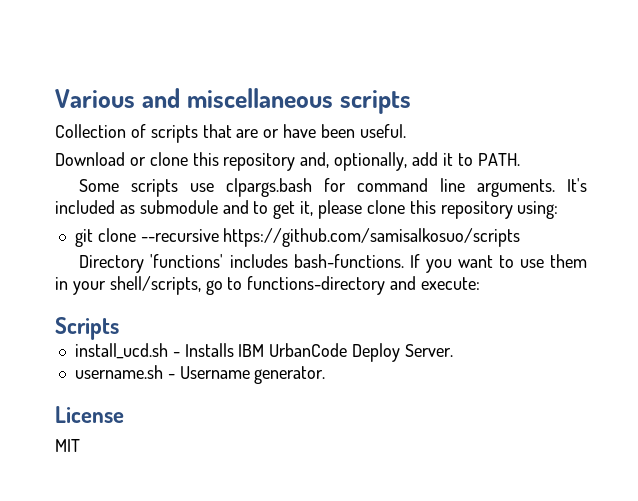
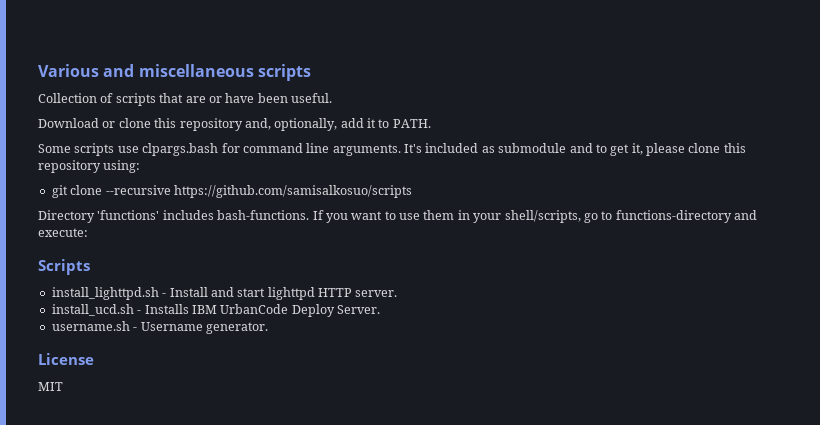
(119, 328) none -> [51,287,398,300] // install_lighttpd.sh - Install and start lighttpd HTTP server.

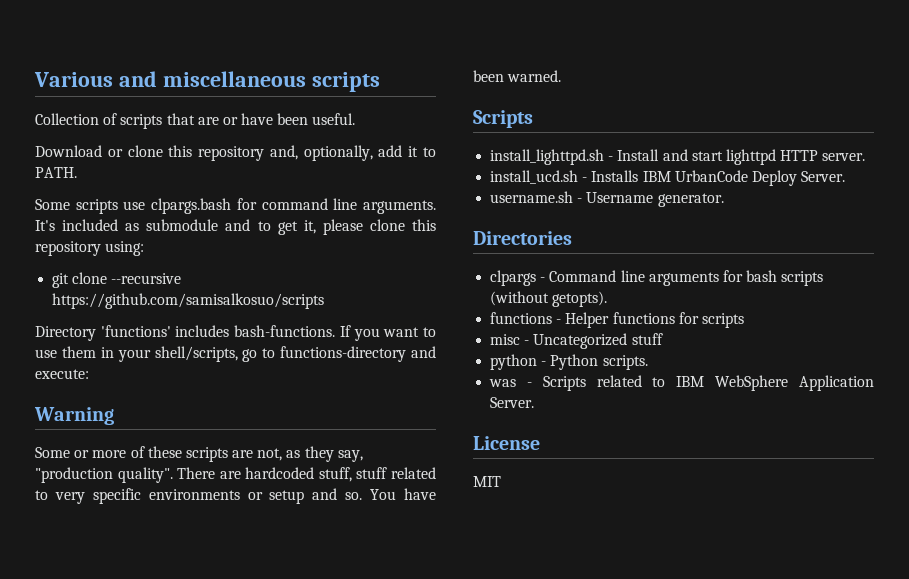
(88, 232) none -> [34,407,114,425] [35,446,363,462] [35,467,436,483] [35,488,437,504] [473,70,562,82] // Warning // Some or more of these scripts are not, as they say, "production quality". There are hardcoded stuff, stuff related to very specific environments or setup and so. You have been warned.
(268, 328) none -> [473,231,572,245] [490,270,824,286] [490,291,608,307] [490,312,744,328] [490,333,663,349] [490,354,648,370] [489,375,874,391] [490,397,535,408] // Directories // clpargs - Command line arguments for bash scripts (without getopts). // functions - Helper functions for scripts // misc - Uncategorized stuff // python - Python scripts. // was - Scripts related to IBM WebSphere Application Server.

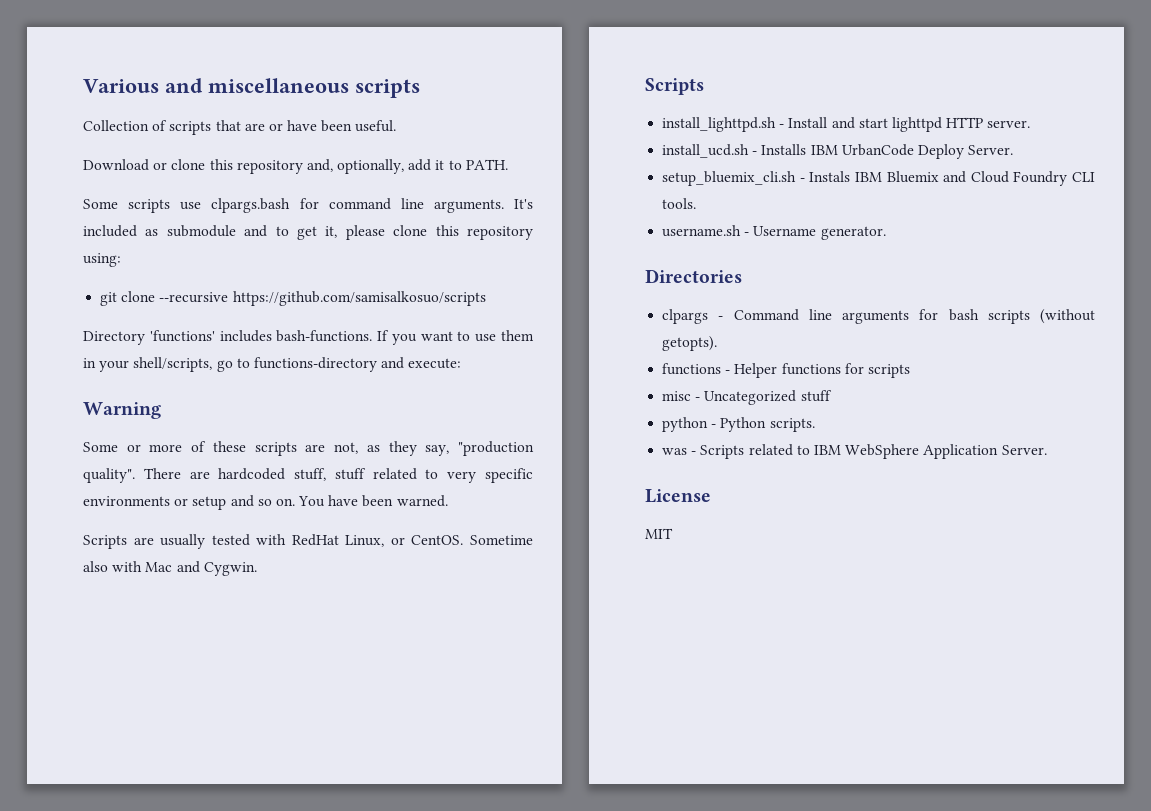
[345,492,363,500] so. -> [257,498,295,506] so on.
(562, 76) none -> [83,534,533,549] [83,561,257,576] // Scripts are usually tested with RedHat Linux, or CentOS. Sometime also with Mac and Cygwin.
(846, 176) none -> [662,171,1095,186] [662,198,697,209] // setup_bluemix_cli.sh - Instals IBM Bluemix and Cloud Foundry CLI tools.

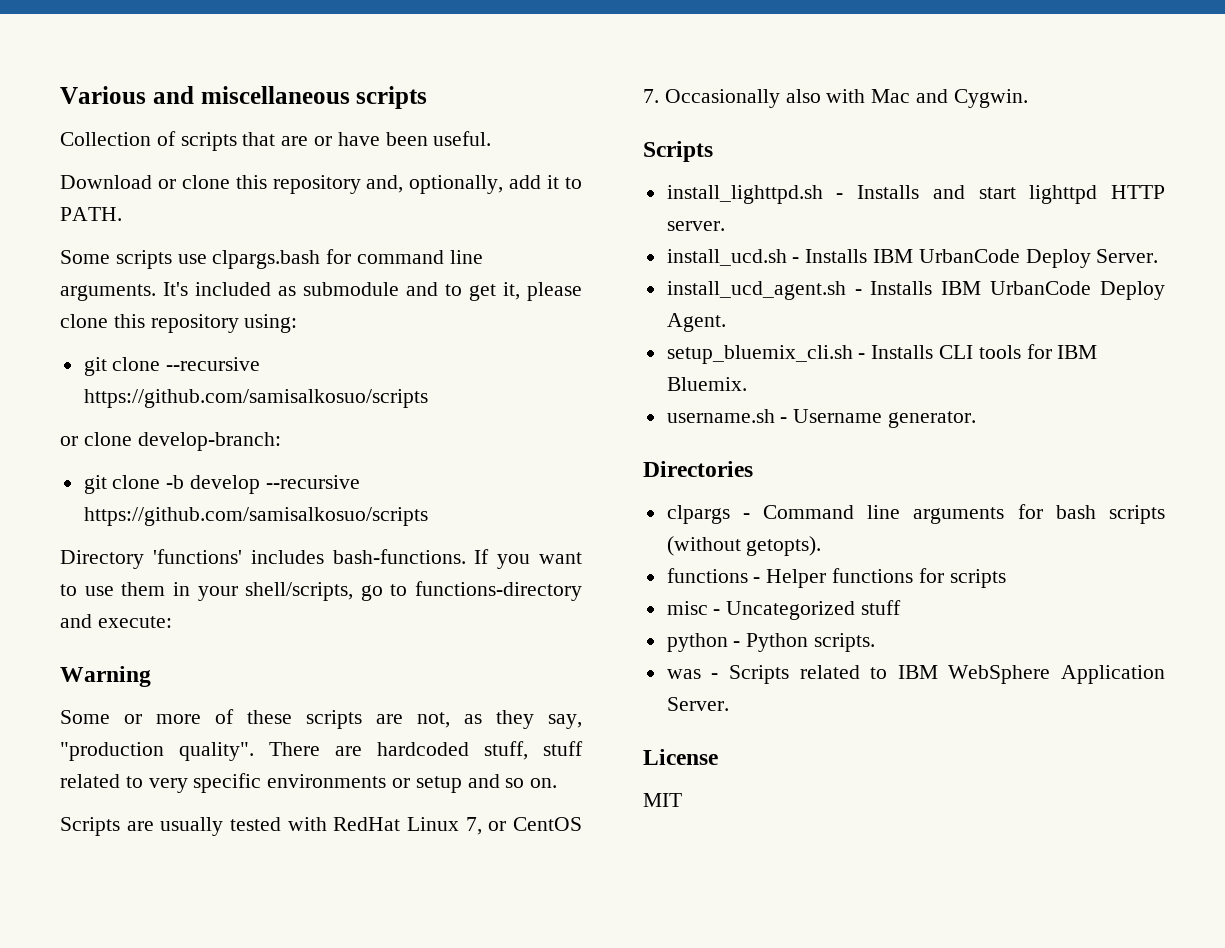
(486, 298) none -> [60,432,281,451] [83,475,360,494] [83,507,428,526] // or clone develop-branch: // git clone -b develop --recursive https://github.com/samisalkosuo/scripts
[298,495,448,507] You have been warned. -> (558, 783) none
[345,535,533,547] Linux, or CentOS. Sometime -> [407,817,582,835] [643,89,780,108] Linux 7, or CentOS 7. Occasionally
[788,117,828,128] Install -> [857,185,920,199] Installs
[662,171,1095,186] [662,198,697,209] setup_bluemix_cli.sh - Instals IBM Bluemix and Cloud Foundry CLI tools. -> [666,281,1165,300] [666,313,726,332] [666,344,1098,364] [666,377,747,391] install_ucd_agent.sh - Installs IBM UrbanCode Deploy Agent. // setup_bluemix_cli.sh - Installs CLI tools for IBM Bluemix.

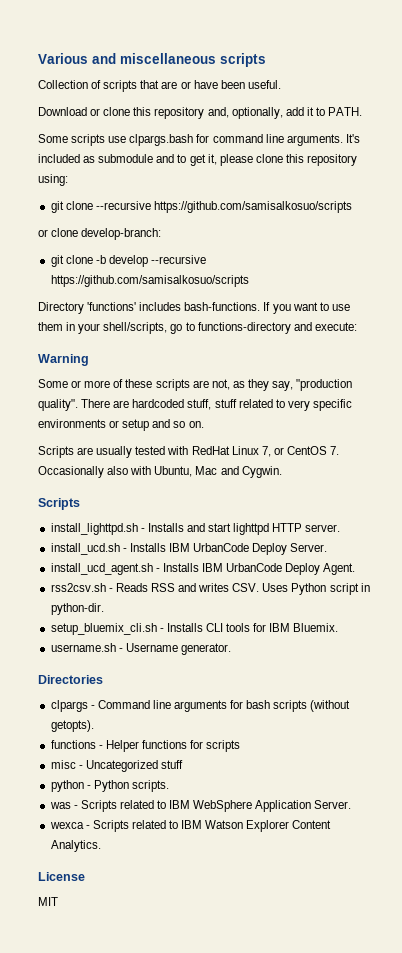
(866, 96) none -> [154,466,193,477] Ubuntu,
(726, 322) none -> [50,583,370,595] [50,603,104,615] // rss2csv.sh - Reads RSS and writes CSV. Uses Python script in python-dir.
(729, 704) none -> [49,820,332,832] [50,840,101,852] // wexca - Scripts related to IBM Watson Explorer Content Analytics.

